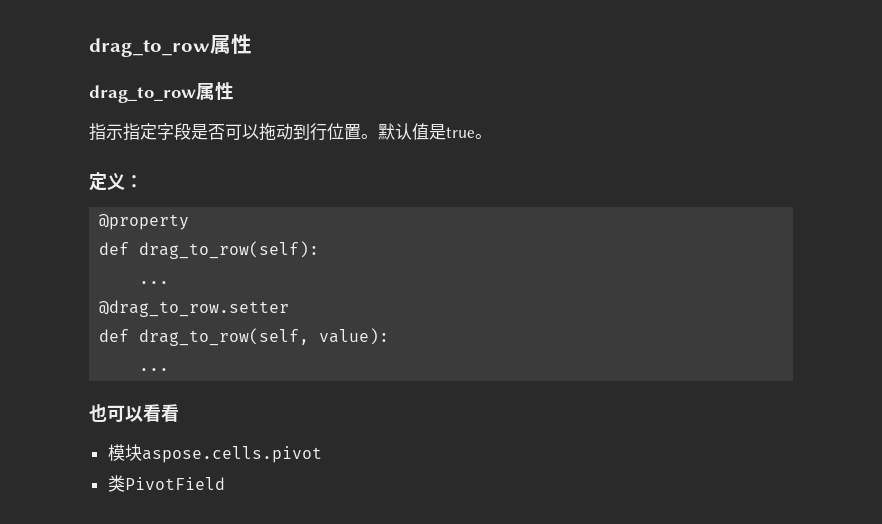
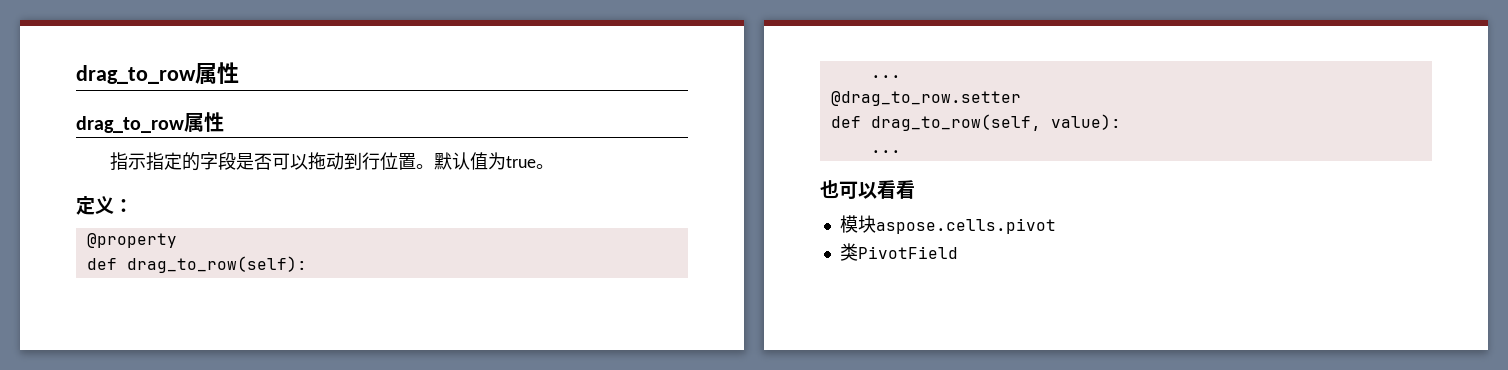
(157, 131) none -> [182,152,201,171] 的
[429,124,446,140] 是 -> [488,152,507,170] 为

